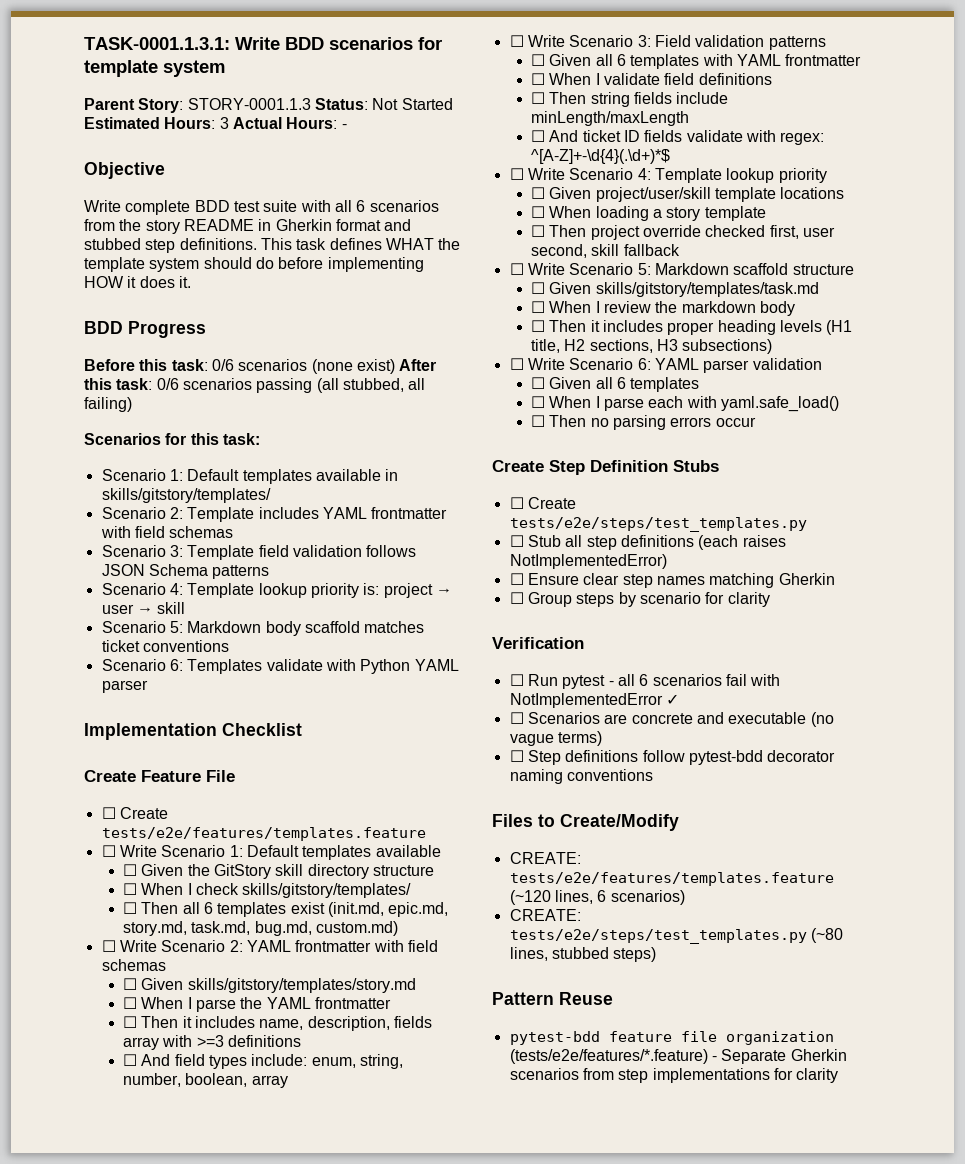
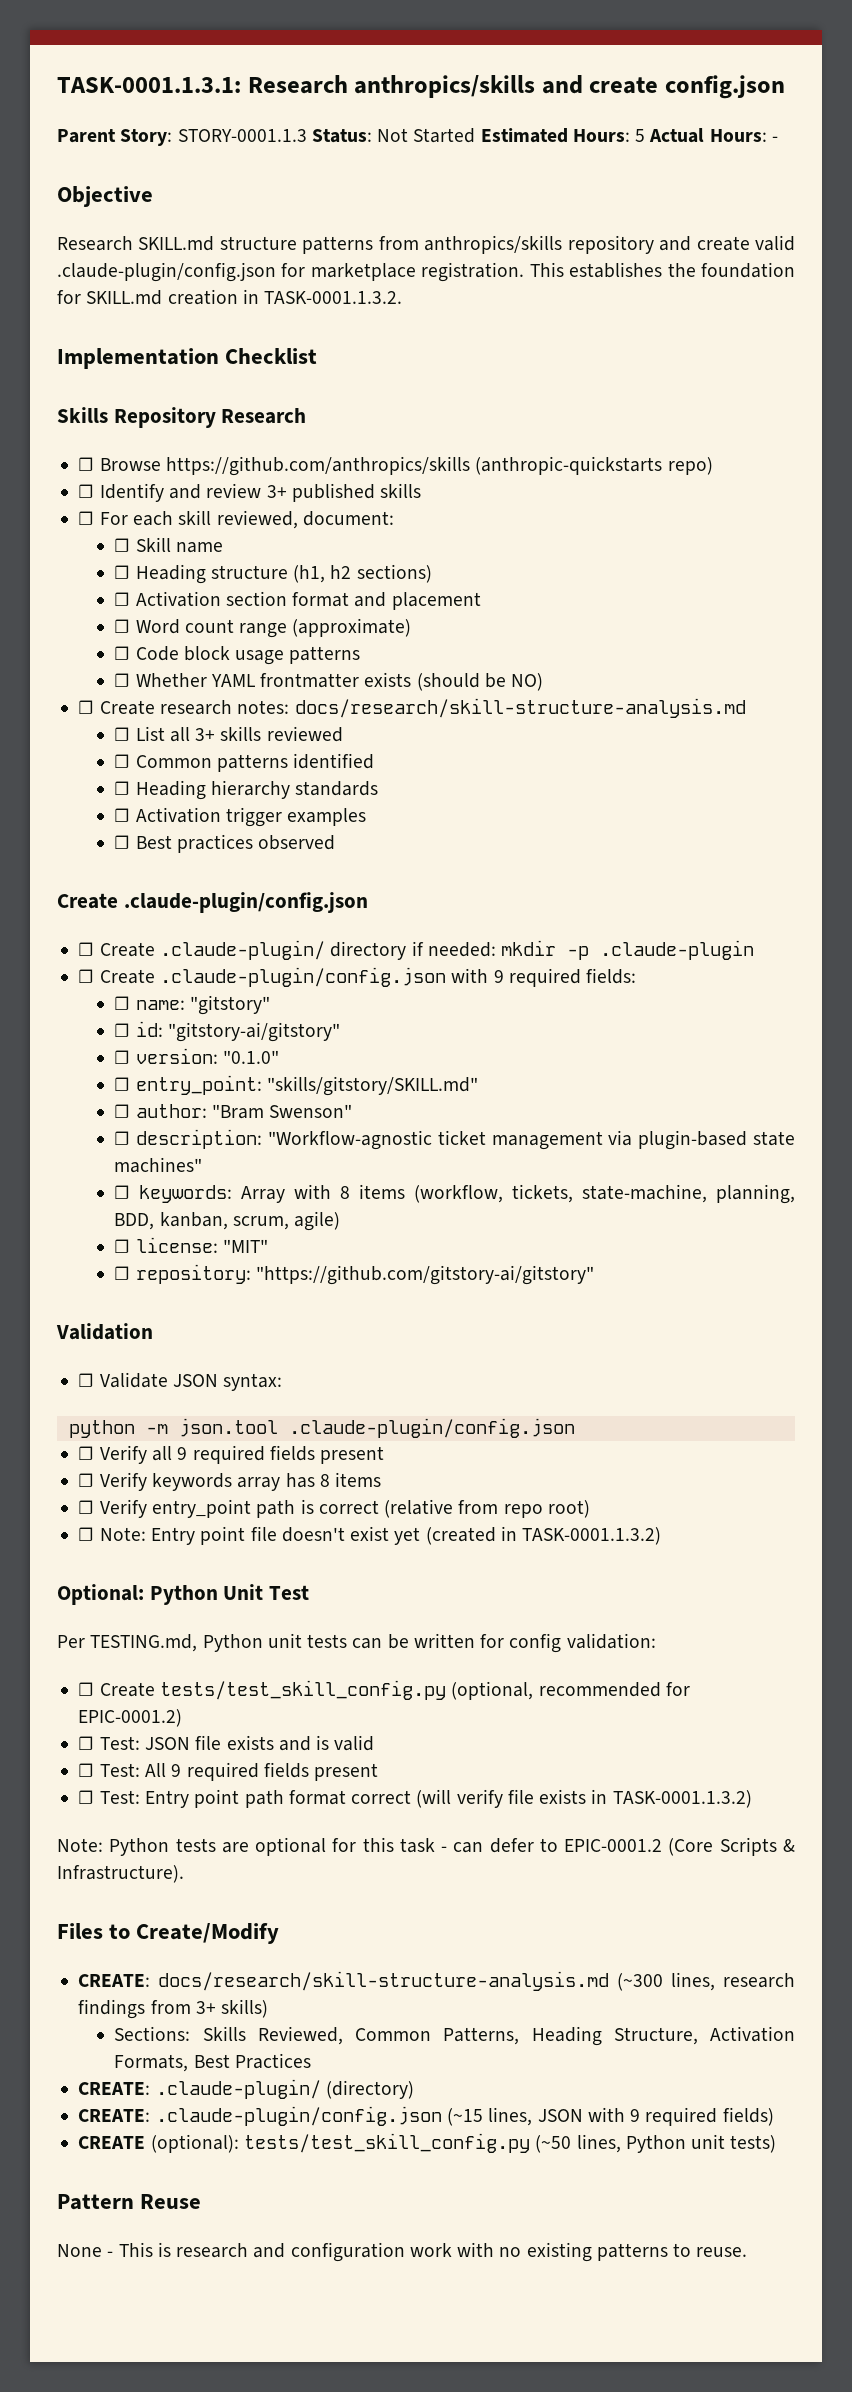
[235,37,442,50] [84,60,225,77] Write BDD scenarios for template system -> [247,75,786,99] Research anthropics/skills and create config.json
[219,117,229,129] 3 -> [635,129,646,142] 5
[84,200,439,215] [84,219,412,234] [84,238,461,253] [84,257,424,272] [84,276,191,288] [84,321,206,338] [84,359,437,374] [84,378,426,393] [84,397,132,412] [84,433,260,445] [101,469,399,484] [101,488,271,503] [101,507,448,522] [100,526,234,538] [101,545,417,560] [101,564,270,579] [101,583,452,598] [101,602,186,614] [101,621,425,636] [101,640,229,652] [101,659,459,674] [101,680,148,693] [84,723,302,740] [84,770,235,782] [101,807,168,819] [101,827,426,841] [101,845,441,860] [123,864,434,879] [123,883,412,898] [123,902,449,917] [123,921,399,936] [101,940,438,952] [101,959,166,971] [123,978,416,993] [123,997,391,1012] [123,1016,432,1031] [123,1035,302,1050] [123,1054,403,1069] [123,1073,288,1088] [509,35,826,50] [531,54,862,69] [531,73,772,85] [531,92,729,107] [531,111,690,126] [531,130,825,145] [531,149,671,164] [509,168,827,183] [531,187,845,202] [531,206,766,221] [531,225,835,240] [531,244,680,258] [509,263,854,275] [531,282,819,297] [531,301,795,316] [531,320,853,335] [531,339,773,354] [509,358,822,373] [531,377,700,392] [531,396,839,412] [531,415,756,430] [492,460,719,475] [509,497,576,509] [509,517,807,532] [509,535,786,550] [509,554,667,569] [509,573,835,588] [509,592,770,607] [492,637,584,649] [509,674,781,689] [509,693,679,708] [509,712,834,727] [509,731,602,746] [509,750,836,765] [509,769,653,784] [492,814,679,831] [509,852,581,864] [509,872,834,886] [509,890,685,905] [509,909,581,921] [509,928,843,944] [509,947,657,962] [492,992,613,1005] [509,1031,834,1045] [509,1049,847,1064] [509,1068,839,1083] Write complete BDD test suite with all 6 scenarios from the story README in Gherkin format and stubbed step definitions. This task defines WHAT the template system should do before implementing HOW it does it. // BDD Progress // Before this task: 0/6 scenarios (none exist) After this task: 0/6 scenarios passing (all stubbed, all failing) // Scenarios for this task: // Scenario 1: Default templates available in skills/gitstory/templates/ // Scenario 2: Template includes YAML frontmatter with field schemas // Scenario 3: Template field validation follows JSON Schema patterns // Scenario 4: Template lookup priority is: project → user → skill // Scenario 5: Markdown body scaffold matches ticket conventions // Scenario 6: Templates validate with Python YAML parser // Implementation Checklist // Create Feature File // ☐ Create tests/e2e/features/templates.feature // ☐ Write Scenario 1: Default templates available // ☐ Given the GitStory skill directory structure // ☐ When I check skills/gitstory/templates/ // ☐ Then all 6 templates exist (init.md, epic.md, story.md, task.md, bug.md, custom.md) // ☐ Write Scenario 2: YAML frontmatter with field schemas // ☐ Given skills/gitstory/templates/story.md // ☐ When I parse the YAML frontmatter // ☐ Then it includes name, description, fields array with >=3 definitions // ☐ And field types include: enum, string, number, boolean, array // ☐ Write Scenario 3: Field validation patterns // ☐ Given all 6 templates with YAML frontmatter // ☐ When I validate field definitions // ☐ Then string fields include minLength/maxLength // ☐ And ticket ID fields validate with regex: ^[A-Z]+-\d{4}(.\d+)*$ // ☐ Write Scenario 4: Template lookup priority // ☐ Given project/user/skill template locations // ☐ When loading a story template // ☐ Then project override checked first, user second, skill fallback // ☐ Write Scenario 5: Markdown scaffold structure // ☐ Given skills/gitstory/templates/task.md // ☐ When I review the markdown body // ☐ Then it includes proper heading levels (H1 title, H2 sections, H3 subsections) // ☐ Write Scenario 6: YAML parser validation // ☐ Given all 6 templates // ☐ When I parse each with yaml.safe_load() // ☐ Then no parsing errors occur // Create Step Definition Stubs // ☐ Create tests/e2e/steps/test_templates.py // ☐ Stub all step definitions (each raises NotImplementedError) // ☐ Ensure clear step names matching Gherkin // ☐ Group steps by scenario for clarity // Verification // ☐ Run pytest - all 6 scenarios fail with NotImplementedError ✓ // ☐ Scenarios are concrete and executable (no vague terms) // ☐ Step definitions follow pytest-bdd decorator naming conventions // Files to Create/Modify // CREATE: tests/e2e/features/templates.feature (~120 lines, 6 scenarios) // CREATE: tests/e2e/steps/test_templates.py (~80 lines, stubbed steps) // Pattern Reuse // pytest-bdd feature file organization (tests/e2e/features/*.feature) - Separate Gherkin scenarios from step implementations for clarity -> [57,235,796,254] [57,262,795,282] [57,289,403,305] [57,348,318,369] [57,407,307,428] [78,456,713,476] [78,483,422,502] [78,510,394,529] [114,537,223,553] [114,564,432,584] [114,591,481,610] [114,618,412,638] [114,646,361,665] [114,672,544,691] [78,698,746,718] [114,726,343,742] [114,753,375,772] [114,780,379,800] [114,807,367,827] [114,834,336,853] [57,892,368,913] [78,940,755,960] [78,967,637,987] [114,995,270,1015] [114,1021,340,1042] [114,1048,279,1064] [114,1075,478,1096] [114,1104,353,1119] [114,1129,795,1150] [114,1157,203,1173] [114,1184,795,1204] [114,1211,341,1231] [114,1237,268,1253] [114,1264,594,1285] [56,1323,153,1340] [78,1372,283,1391] [68,1418,575,1438] [78,1445,385,1464] [78,1472,382,1491] [78,1499,590,1518] [78,1526,662,1545] [57,1584,310,1605] [57,1633,656,1653] [78,1680,690,1700] [78,1709,183,1727] [78,1735,375,1751] [78,1762,379,1781] [78,1789,752,1808] [57,1837,795,1856] [57,1865,184,1883] [57,1923,280,1944] [78,1971,796,1991] [78,1999,269,2019] [114,2026,795,2046] [114,2053,311,2072] [78,2079,414,2099] [78,2106,774,2126] [78,2133,777,2153] [57,2194,202,2210] [57,2242,748,2262] Research SKILL.md structure patterns from anthropics/skills repository and create valid .claude-plugin/config.json for marketplace registration. This establishes the foundation for SKILL.md creation in TASK-0001.1.3.2. // Implementation Checklist // Skills Repository Research // ☐ Browse https://github.com/anthropics/skills (anthropic-quickstarts repo) // ☐ Identify and review 3+ published skills // ☐ For each skill reviewed, document: // ☐ Skill name // ☐ Heading structure (h1, h2 sections) // ☐ Activation section format and placement // ☐ Word count range (approximate) // ☐ Code block usage patterns // ☐ Whether YAML frontmatter exists (should be NO) // ☐ Create research notes: docs/research/skill-structure-analysis.md // ☐ List all 3+ skills reviewed // ☐ Common patterns identified // ☐ Heading hierarchy standards // ☐ Activation trigger examples // ☐ Best practices observed // Create .claude-plugin/config.json // ☐ Create .claude-plugin/ directory if needed: mkdir -p .claude-plugin // ☐ Create .claude-plugin/config.json with 9 required fields: // ☐ name: "gitstory" // ☐ id: "gitstory-ai/gitstory" // ☐ version: "0.1.0" // ☐ entry_point: "skills/gitstory/SKILL.md" // ☐ author: "Bram Swenson" // ☐ description: "Workflow-agnostic ticket management via plugin-based state machines" // ☐ keywords: Array with 8 items (workflow, tickets, state-machine, planning, BDD, kanban, scrum, agile) // ☐ license: "MIT" // ☐ repository: "https://github.com/gitstory-ai/gitstory" // Validation // ☐ Validate JSON syntax: // python -m json.tool .claude-plugin/config.json // ☐ Verify all 9 required fields present // ☐ Verify keywords array has 8 items // ☐ Verify entry_point path is correct (relative from repo root) // ☐ Note: Entry point file doesn't exist yet (created in TASK-0001.1.3.2) // Optional: Python Unit Test // Per TESTING.md, Python unit tests can be written for config validation: // ☐ Create tests/test_skill_config.py (optional, recommended for EPIC-0001.2) // ☐ Test: JSON file exists and is valid // ☐ Test: All 9 required fields present // ☐ Test: Entry point path format correct (will verify file exists in TASK-0001.1.3.2) // Note: Python tests are optional for this task - can defer to EPIC-0001.2 (Core Scripts & Infrastructure). // Files to Create/Modify // CREATE: docs/research/skill-structure-analysis.md (~300 lines, research findings from 3+ skills) // Sections: Skills Reviewed, Common Patterns, Heading Structure, Activation Formats, Best Practices // CREATE: .claude-plugin/ (directory) // CREATE: .claude-plugin/config.json (~15 lines, JSON with 9 required fields) // CREATE (optional): tests/test_skill_config.py (~50 lines, Python unit tests) // Pattern Reuse // None - This is research and configuration work with no existing patterns to reuse.

